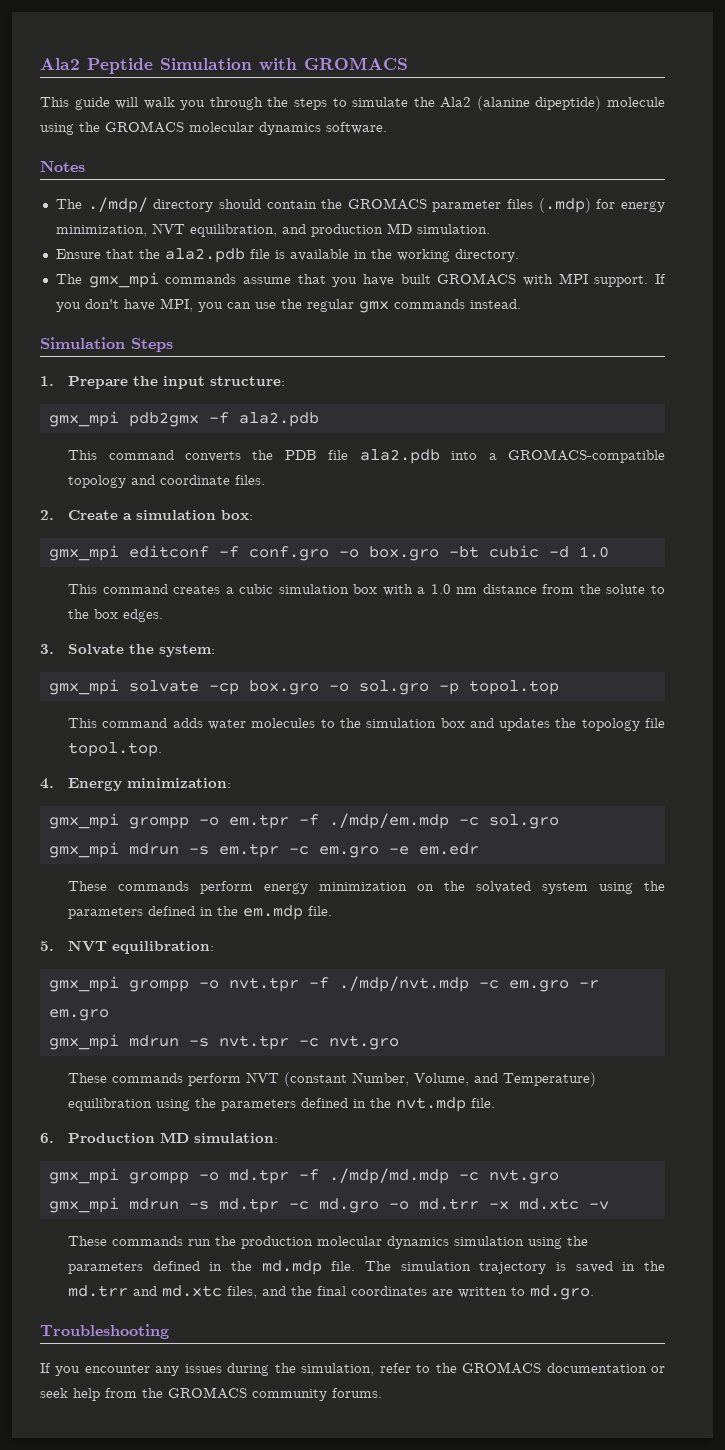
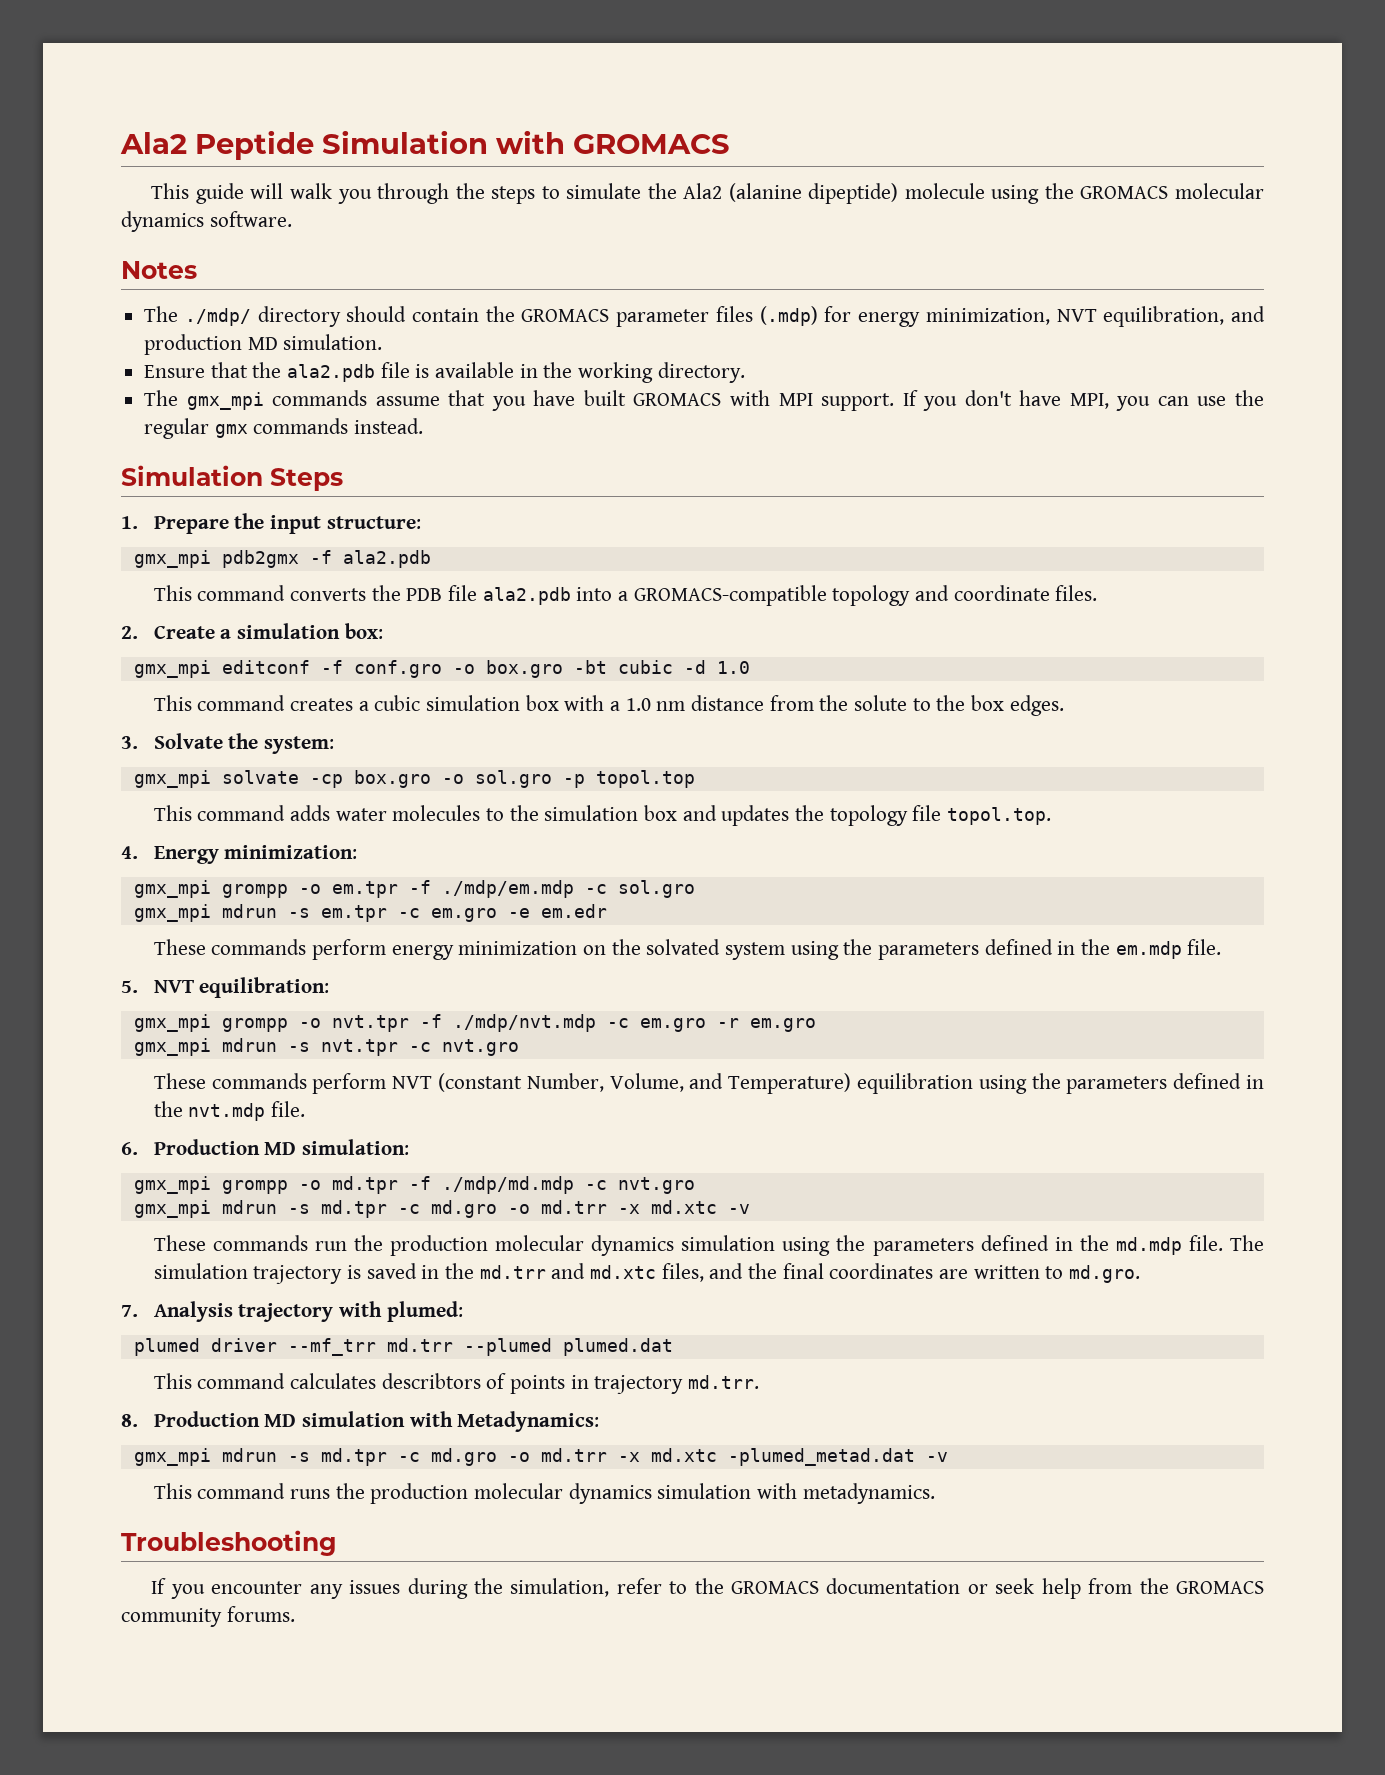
(595, 1292) none -> [121,1301,463,1322] [133,1338,673,1356] [153,1373,760,1394] [121,1411,600,1432] [133,1448,948,1466] [153,1483,935,1504] // 7. Analysis trajectory with plumed: // plumed driver --mf_trr md.trr --plumed plumed.dat // This command calculates describtors of points in trajectory md.trr. // 8. Production MD simulation with Metadynamics: // gmx_mpi mdrun -s md.tpr -c md.gro -o md.trr -x md.xtc -plumed_metad.dat -v // This command runs the production molecular dynamics simulation with metadynamics.

